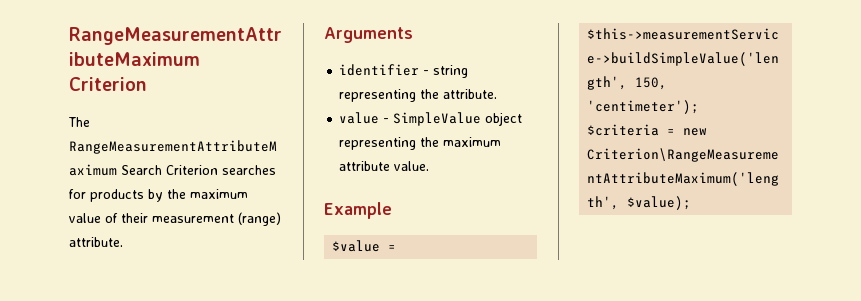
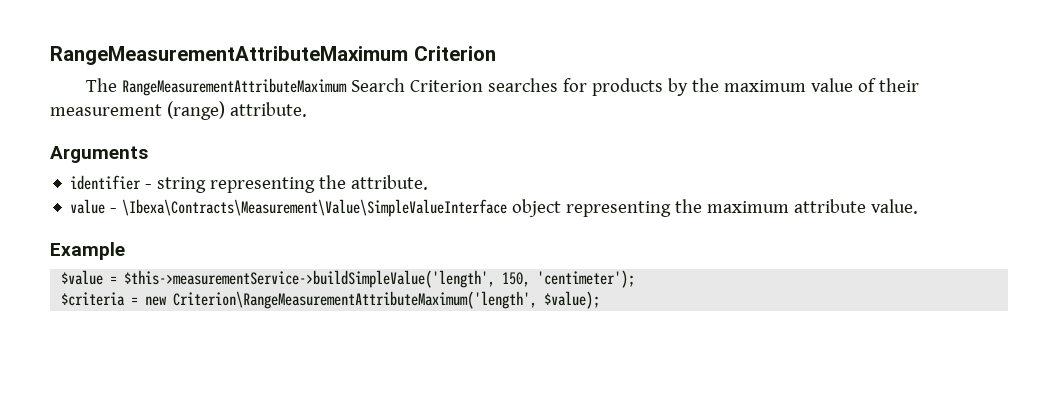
[393,112,482,126] SimpleValue -> [122,199,508,217] \Ibexa\Contracts\Measurement\Value\SimpleValueInterface

